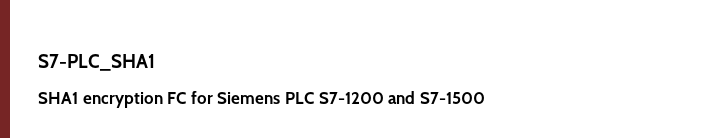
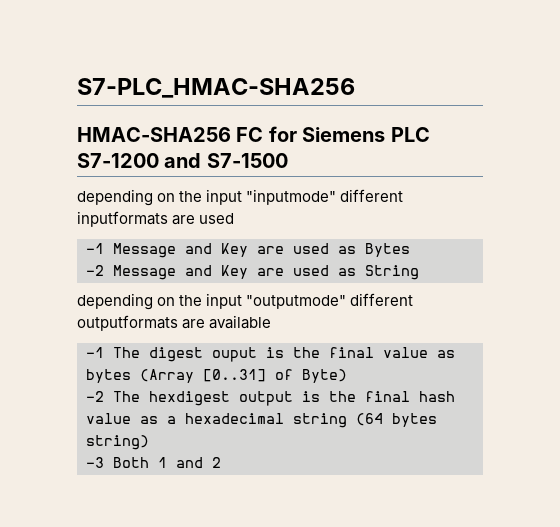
[38,54,155,71] [38,92,163,108] S7-PLC_SHA1 // SHA1 encryption -> [77,78,355,98] [77,127,231,142] S7-PLC_HMAC-SHA256 // HMAC-SHA256
(485, 98) none -> [77,189,404,206] [77,211,235,227] [86,243,410,258] [86,265,419,280] [77,293,414,310] [77,315,272,331] [86,347,455,362] [86,369,347,383] [86,391,455,406] [86,413,437,428] [86,435,149,450] [86,457,221,468] // depending on the input "inputmode" different inputformats are used // -1 Message and Key are used as Bytes // -2 Message and Key are used as String // depending on the input "outputmode" different outputformats are available // -1 The digest ouput is the final value as bytes (Array [0..31] of Byte) // -2 The hexdigest output is the final hash value as a hexadecimal string (64 bytes string) // -3 Both 1 and 2

